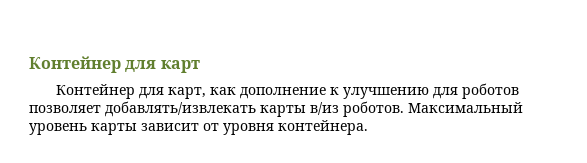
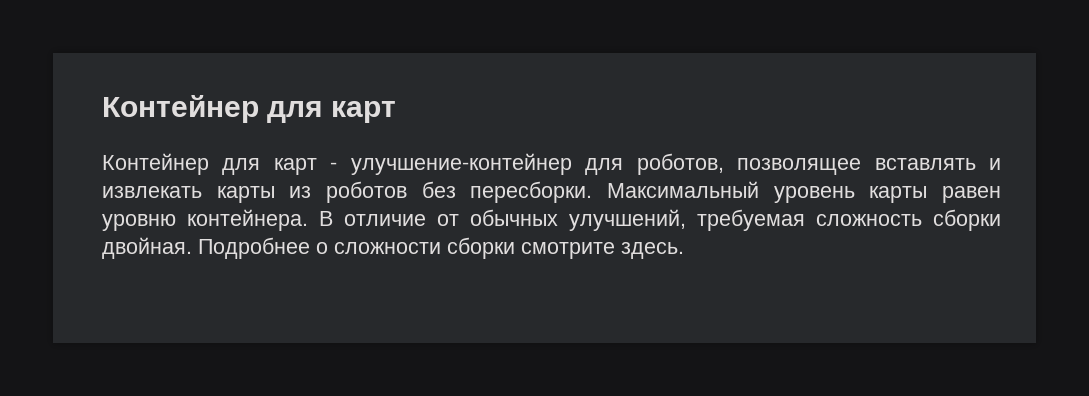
[167,83,519,99] [29,101,523,117] [29,120,368,135] карт, как дополнение к улучшению для роботов позволяет добавлять/извлекать карты в/из роботов. Максимальный уровень карты зависит от уровня контейнера. -> [273,153,1002,175] [102,181,1001,203] [102,209,1001,231] [102,237,684,259] карт - улучшение-контейнер для роботов, позволящее вставлять и извлекать карты из роботов без пересборки. Максимальный уровень карты равен уровню контейнера. В отличие от обычных улучшений, требуемая сложность сборки двойная. Подробнее о сложности сборки смотрите здесь.

